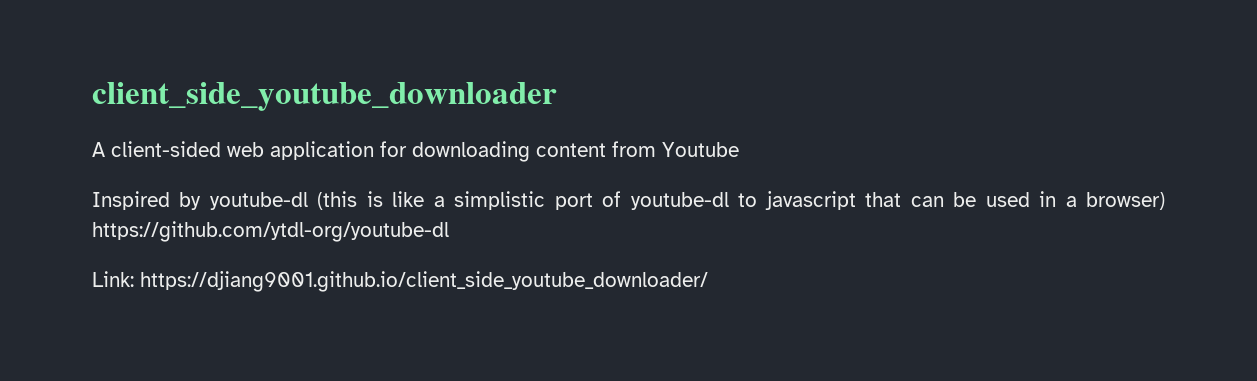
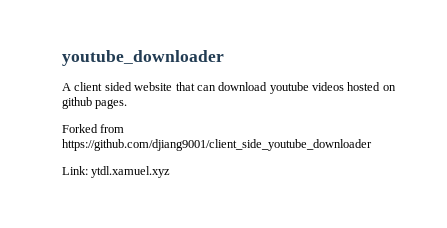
[92,82,557,111] client_side_youtube_downloader -> [62,50,224,66] youtube_downloader
[111,141,739,162] [92,191,1166,210] [92,221,449,242] client-sided web application for downloading content from Youtube // Inspired by youtube-dl (this is like a simplistic port of youtube-dl to javascript that can be used in a browser) https://github.com/ytdl-org/youtube-dl -> [74,82,396,94] [62,97,128,109] [62,124,125,133] [62,139,372,151] client sided website that can download youtube videos hosted on github pages. // Forked from https://github.com/djiang9001/client_side_youtube_downloader
[140,271,708,292] https://djiang9001.github.io/client_side_youtube_downloader/ -> [91,166,171,178] ytdl.xamuel.xyz

